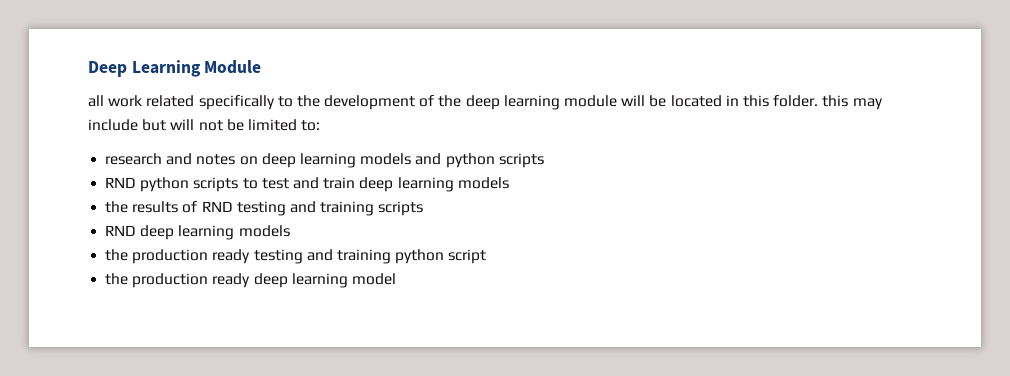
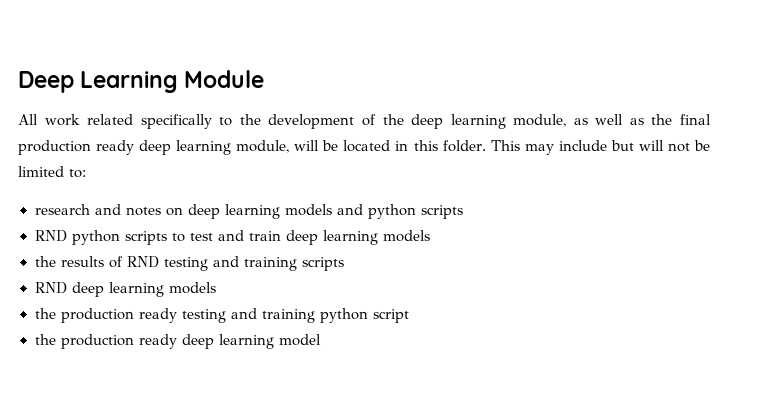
[88,95,104,107] all -> [18,114,38,125] All
[564,95,618,107] module -> [513,114,711,127] [18,140,290,155] module, as well as the final production ready deep learning module,
[822,95,849,107] this -> [490,140,520,151] This

